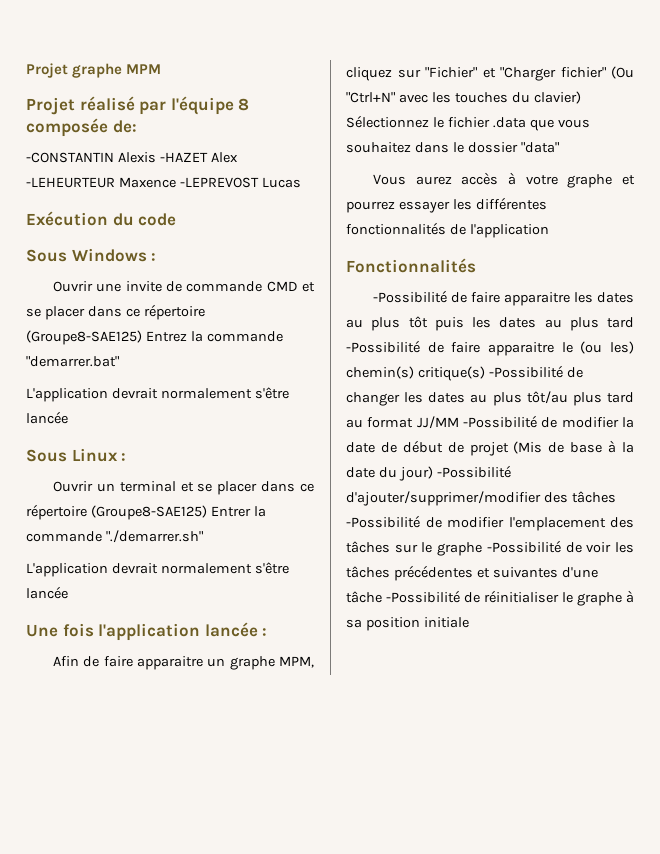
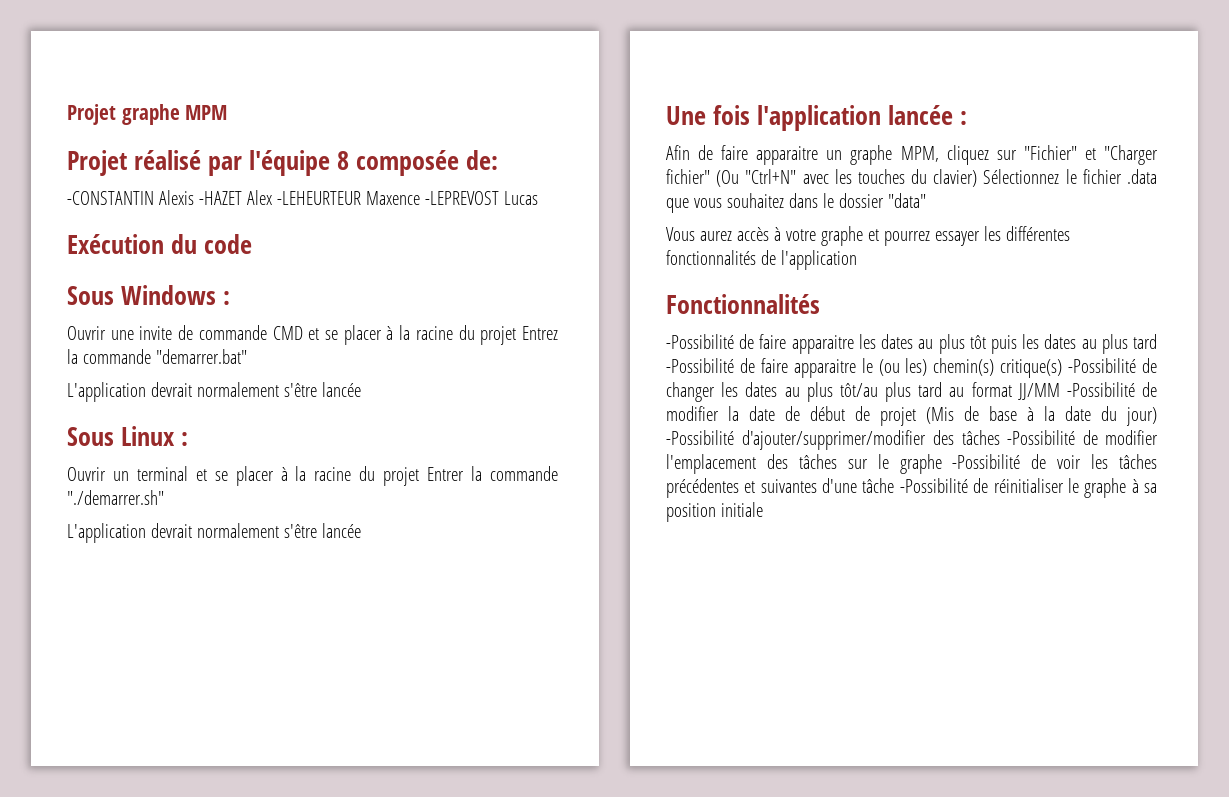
[87,304,205,320] [26,330,142,345] dans ce répertoire (Groupe8-SAE125) -> [386,325,517,345] à la racine du projet
[261,481,314,492] [26,504,207,520] dans ce répertoire (Groupe8-SAE125) -> [280,466,420,486] à la racine du projet

